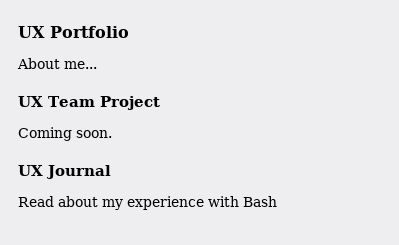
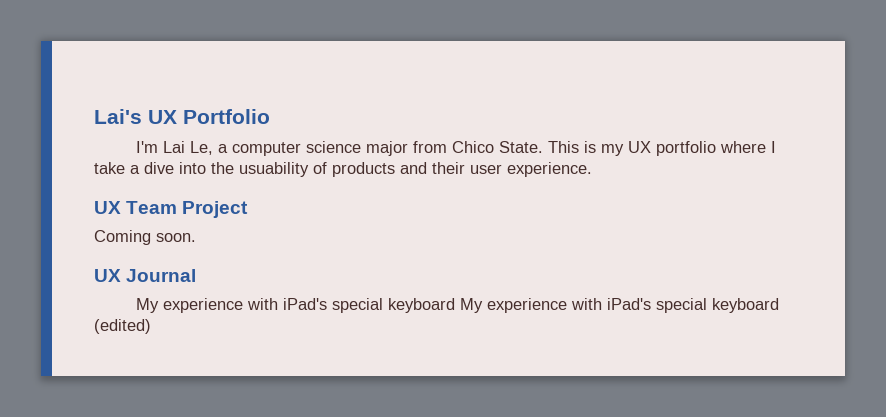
(18, 32) none -> [94,109,142,124] Lai's
[17,58,97,69] About me... -> [136,141,777,156] [94,162,592,177] I'm Lai Le, a computer science major from Chico State. This is my UX portfolio where I take a dive into the usuability of products and their user experience.
[18,196,277,210] Read about my experience with Bash -> [136,298,780,313] [94,319,151,334] My experience with iPad's special keyboard My experience with iPad's special keyboard (edited)

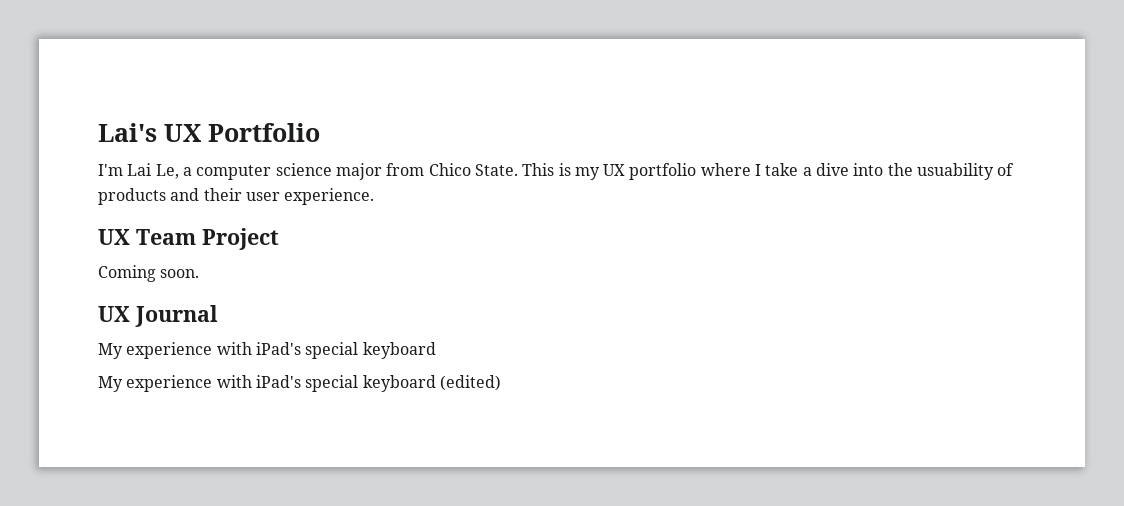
(456, 305) none -> (436, 350) //

